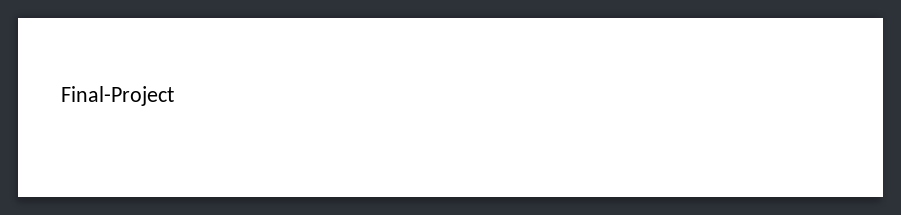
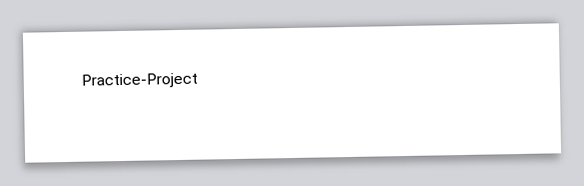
[61,86,174,106] Final-Project -> [81,72,198,89] Practice-Project

